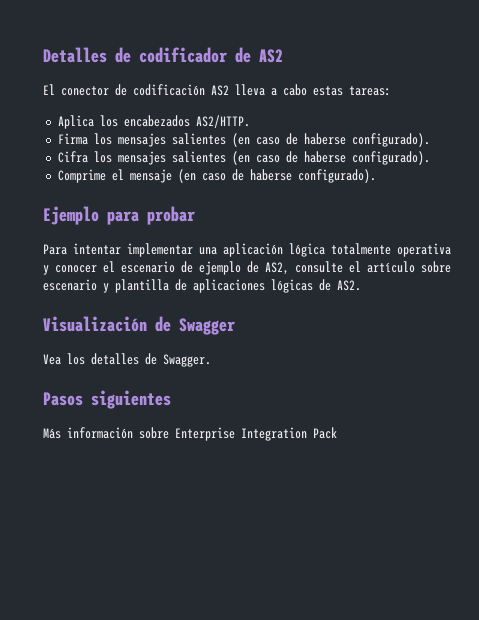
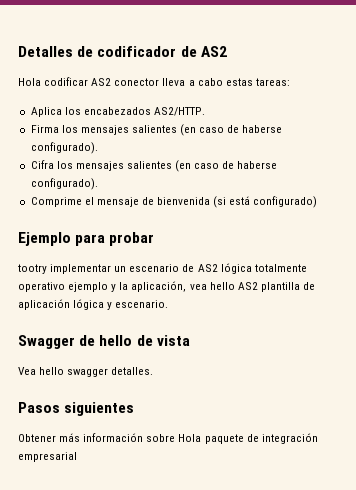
[43,84,229,96] El conector de codificación AS2 -> [18,77,160,86] Hola codificar AS2 conector
[177,169,376,183] [43,206,195,225] [43,243,451,257] [43,261,451,275] [43,279,361,293] [43,316,235,335] [43,353,211,367] [43,390,171,409] [43,427,337,441] (en caso de haberse configurado). // Ejemplo para probar // Para intentar implementar una aplicación lógica totalmente operativa y conocer el escenario de ejemplo de AS2, consulte el artículo sobre escenario y plantilla de aplicaciones lógicas de AS2. // Visualización de Swagger // Vea los detalles de Swagger. // Pasos siguientes // Más información sobre Enterprise Integration Pack -> [141,196,318,208] [18,232,155,246] [18,263,307,274] [18,281,315,292] [18,299,169,310] [18,335,190,349] [18,367,154,377] [18,402,135,416] [18,433,318,444] [18,452,77,462] de bienvenida (si está configurado) // Ejemplo para probar // tootry implementar un escenario de AS2 lógica totalmente operativo ejemplo y la aplicación, vea hello AS2 plantilla de aplicación lógica y escenario. // Swagger de hello de vista // Vea hello swagger detalles. // Pasos siguientes // Obtener más información sobre Hola paquete de integración empresarial

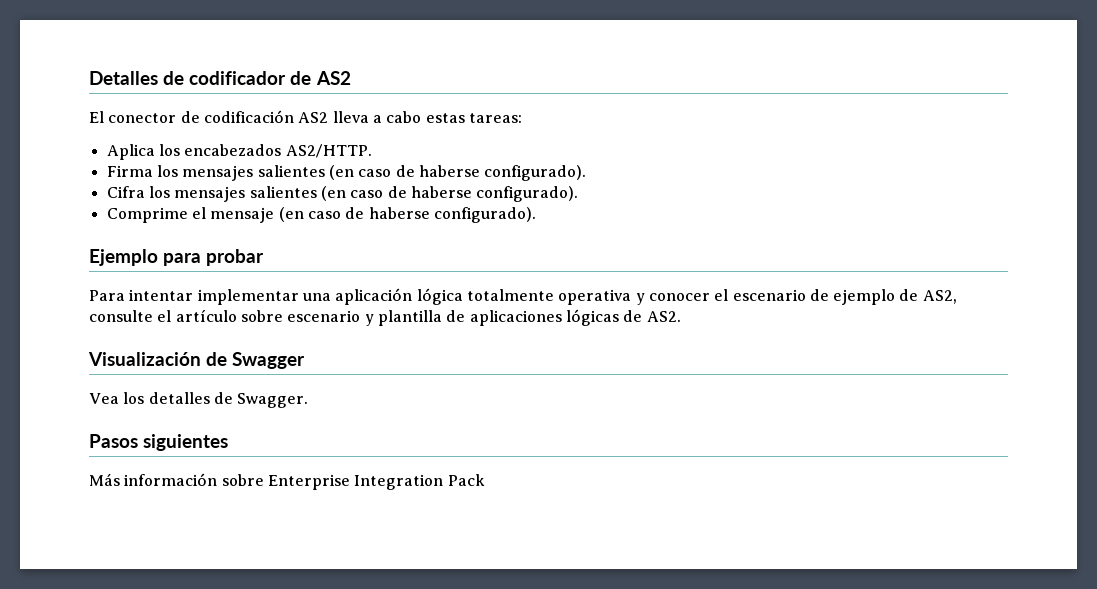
[18,77,160,86] Hola codificar AS2 conector -> [89,110,329,123] El conector de codificación AS2
[141,196,318,208] [18,232,155,246] [18,263,307,274] [18,281,315,292] [18,299,169,310] [18,335,190,349] [18,367,154,377] [18,402,135,416] [18,433,318,444] [18,452,77,462] de bienvenida (si está configurado) // Ejemplo para probar // tootry implementar un escenario de AS2 lógica totalmente operativo ejemplo y la aplicación, vea hello AS2 plantilla de aplicación lógica y escenario. // Swagger de hello de vista // Vea hello swagger detalles. // Pasos siguientes // Obtener más información sobre Hola paquete de integración empresarial -> [278,207,536,223] [89,249,265,266] [89,288,957,305] [89,309,681,326] [88,352,306,369] [89,392,309,408] [89,434,229,451] [89,473,485,490] (en caso de haberse configurado). // Ejemplo para probar // Para intentar implementar una aplicación lógica totalmente operativa y conocer el escenario de ejemplo de AS2, consulte el artículo sobre escenario y plantilla de aplicaciones lógicas de AS2. // Visualización de Swagger // Vea los detalles de Swagger. // Pasos siguientes // Más información sobre Enterprise Integration Pack

